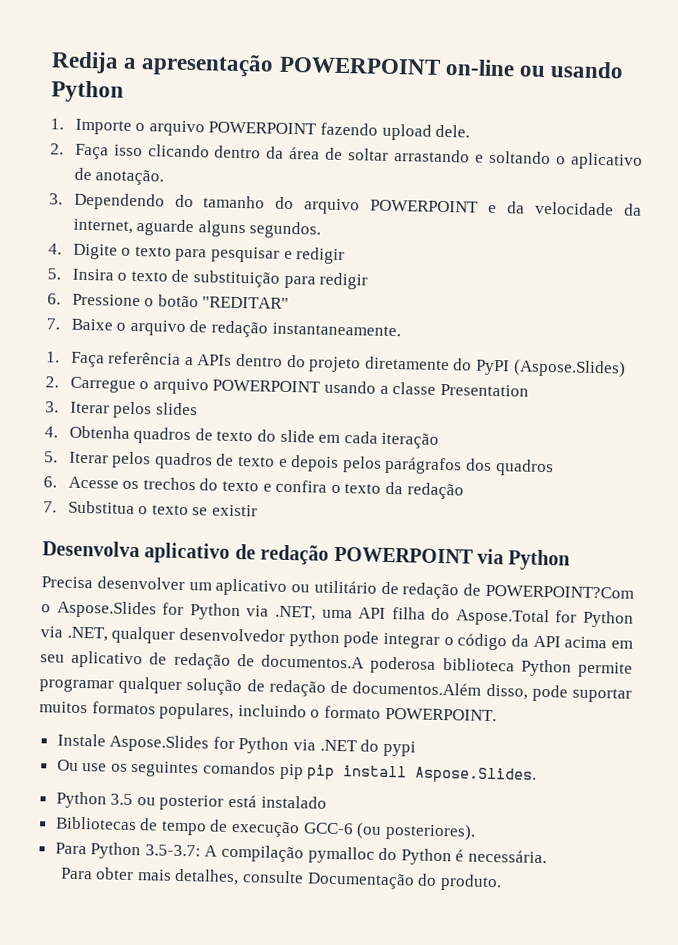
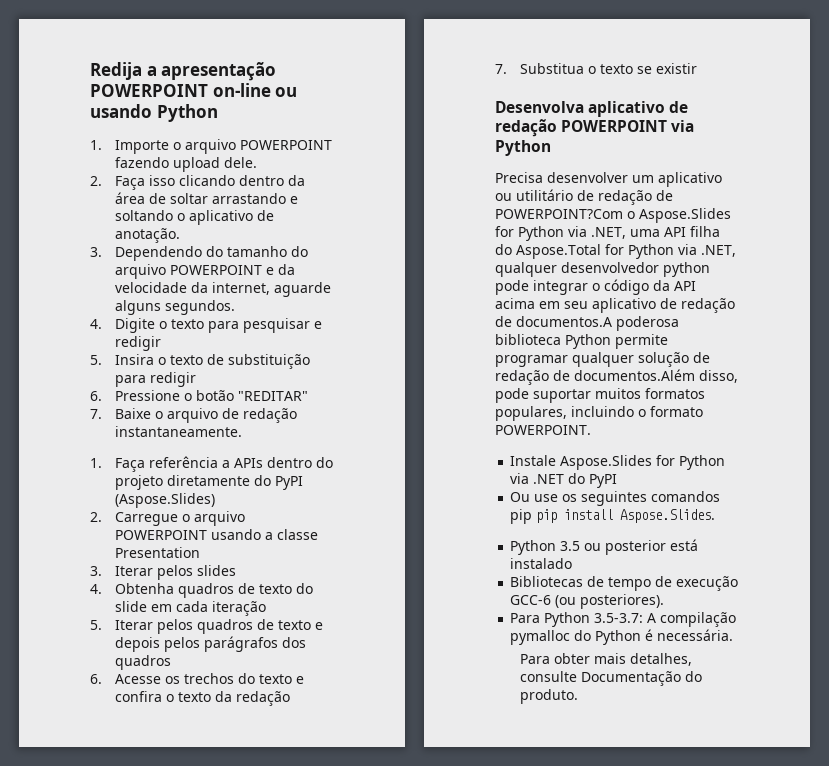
[382,740,416,757] pypi -> [589,474,618,488] PyPI

